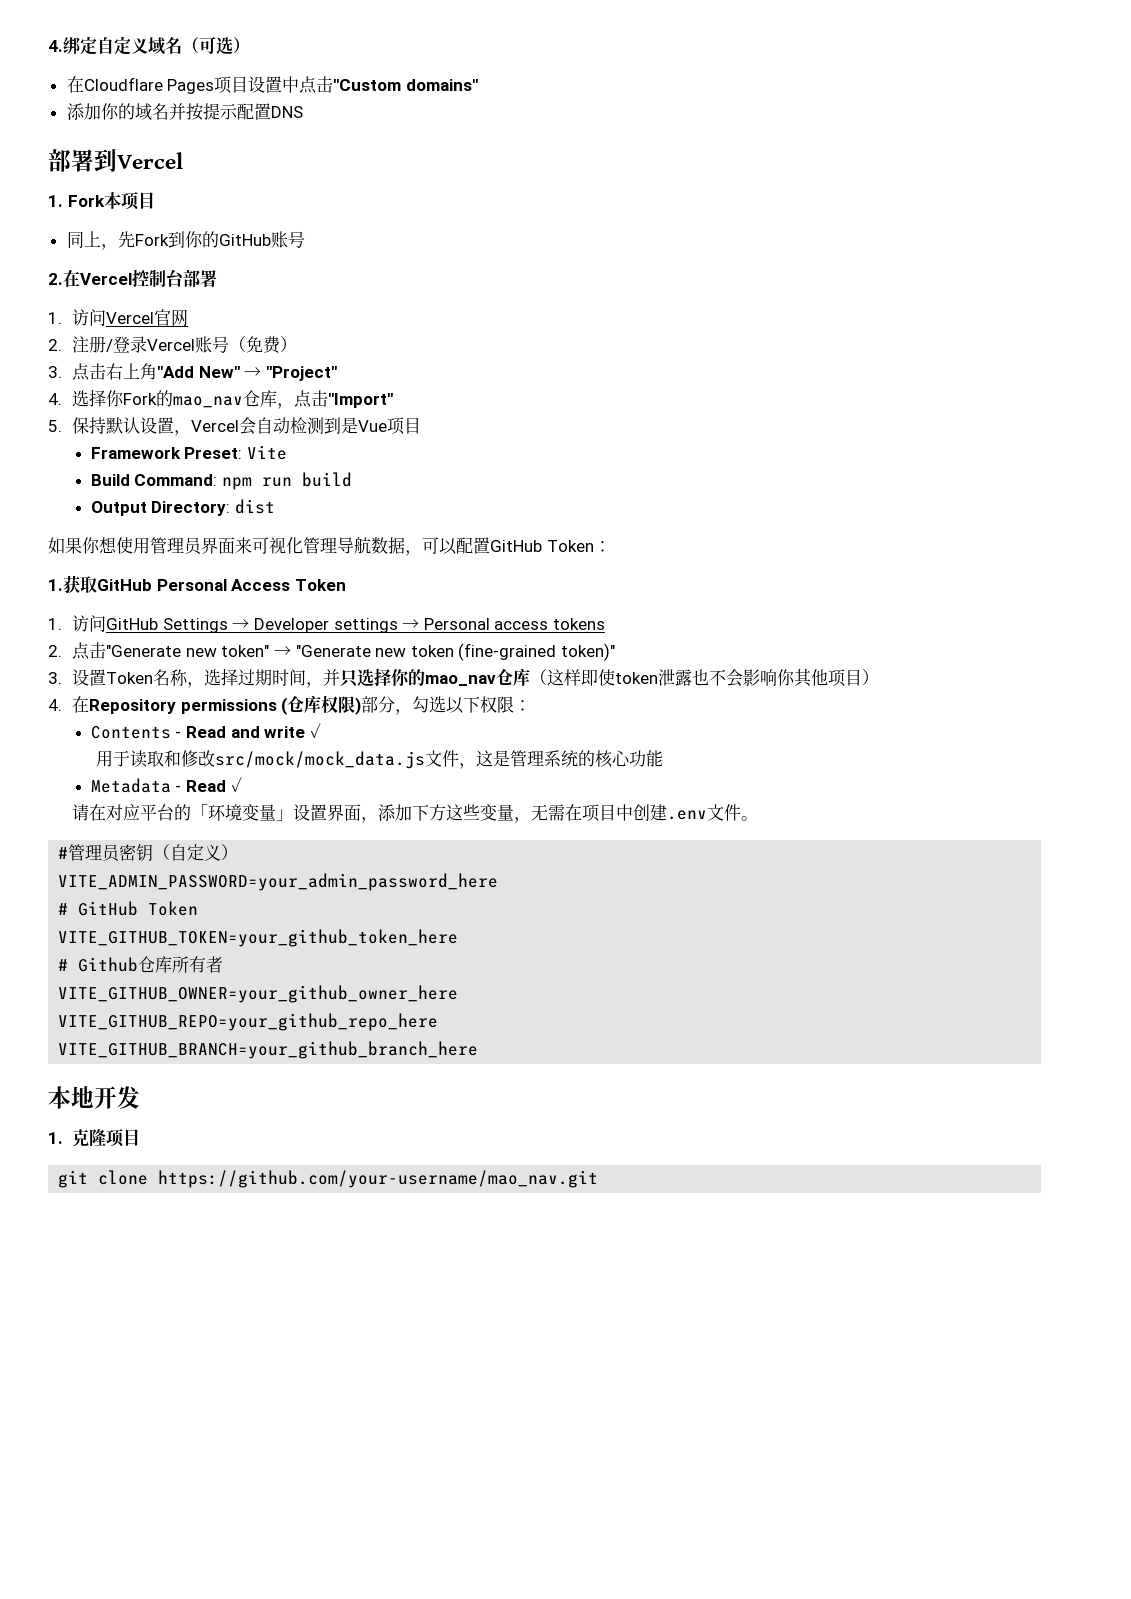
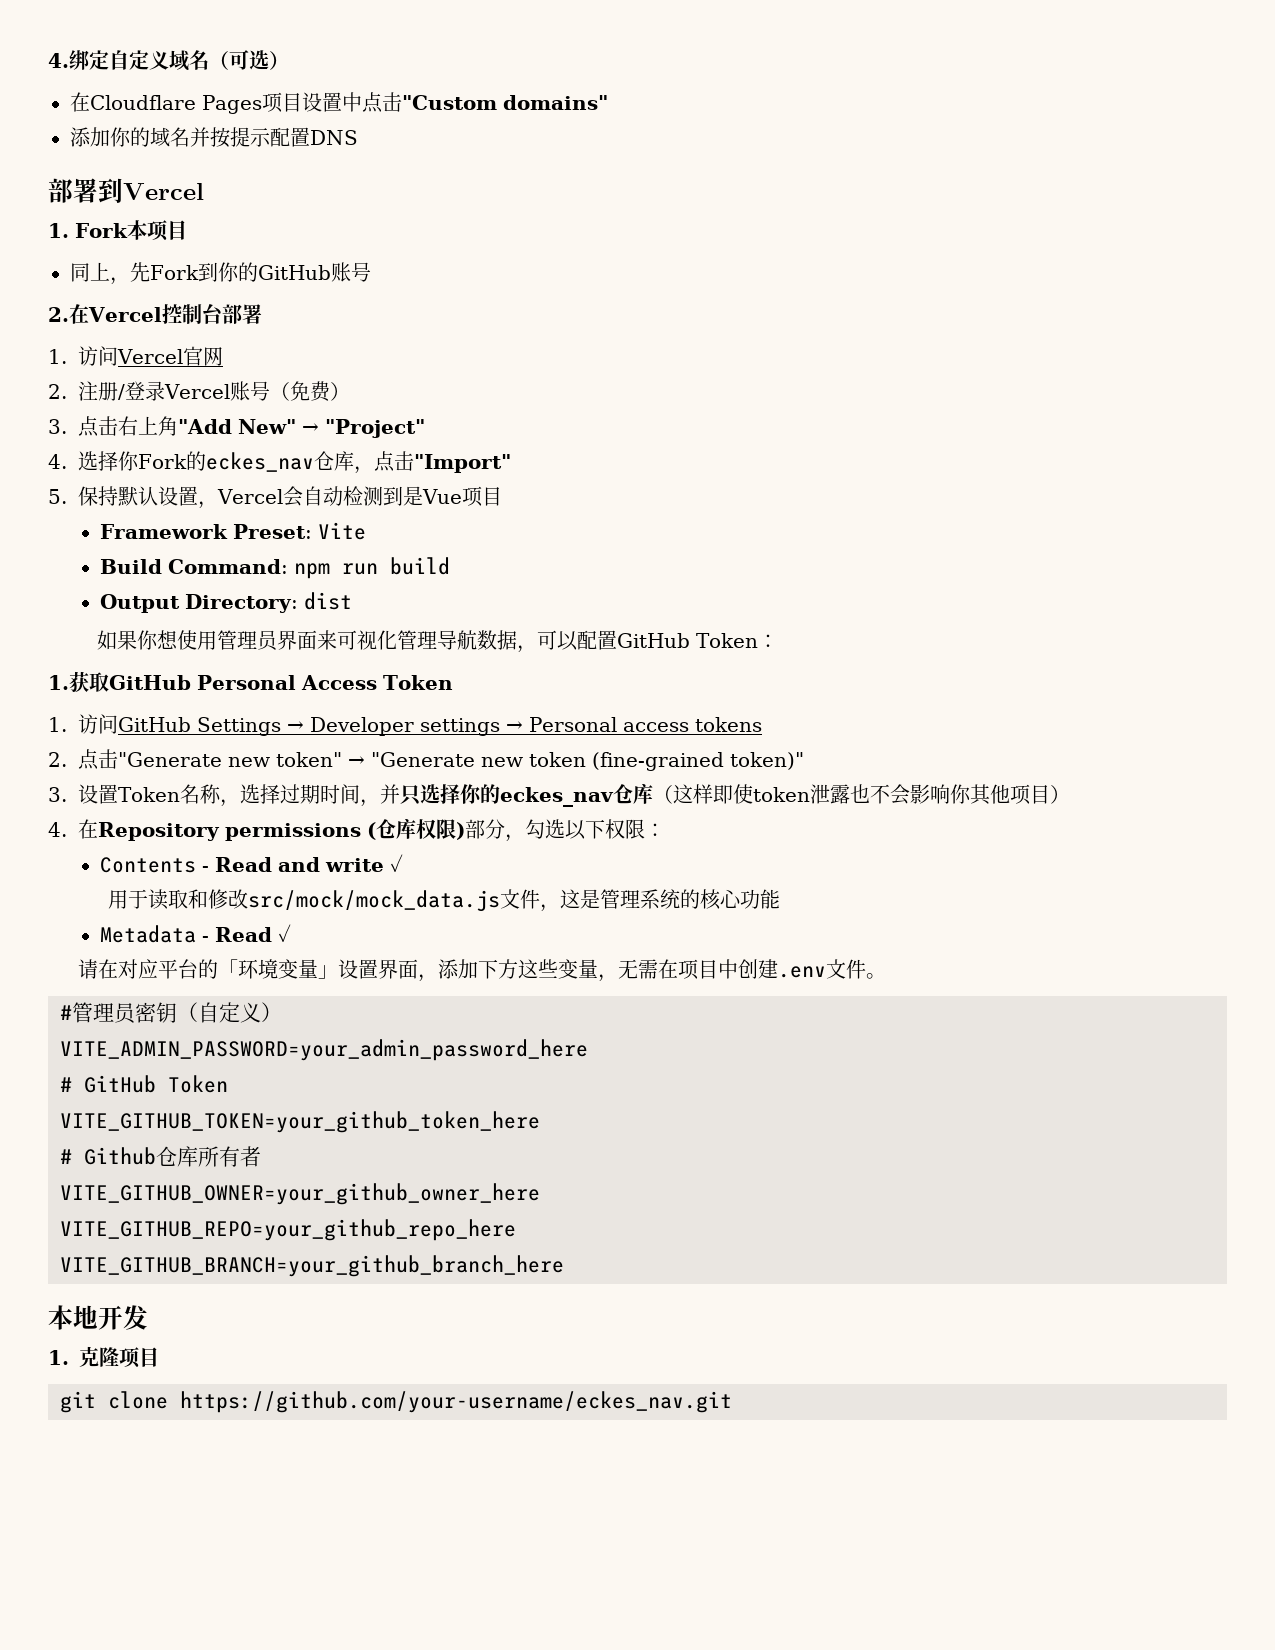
[173,396,244,408] mao_nav -> [206,452,315,472] eckes_nav
[425,675,497,686] mao_nav -> [500,787,615,807] eckes_nav
[158,1170,599,1188] https://github.com/your-username/mao_nav.git -> [180,1391,732,1413] https://github.com/your-username/eckes_nav.git

